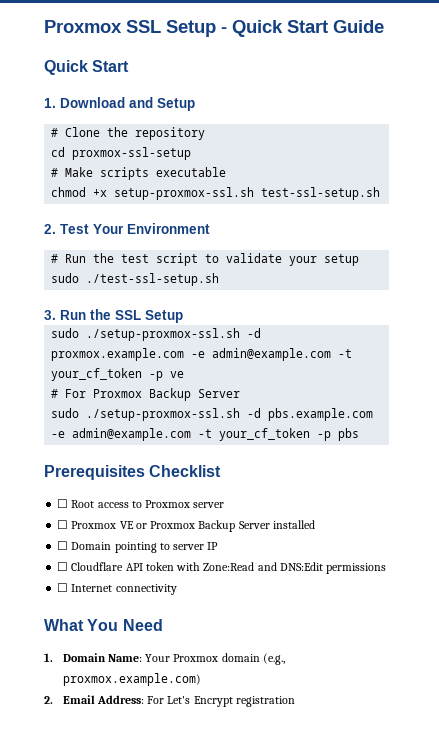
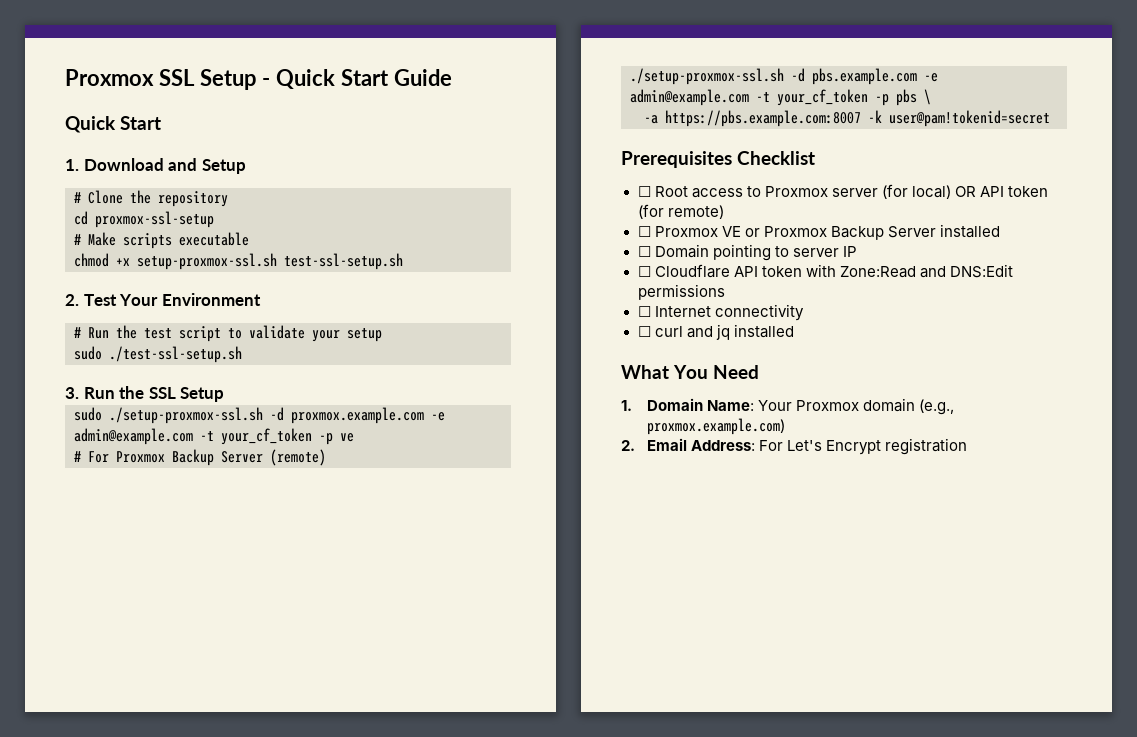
[51,408,80,418] // sudo -> [270,449,326,466] (remote) //
(360, 434) none -> [924,89,931,105] [644,110,1050,127] \ // -a https://pbs.example.com:8007 -k user@pam!tokenid=secret
(225, 505) none -> [881,184,1048,199] [637,204,724,219] (for local) OR API token (for remote)
(177, 589) none -> [637,324,794,340] // ☐ curl and jq installed

